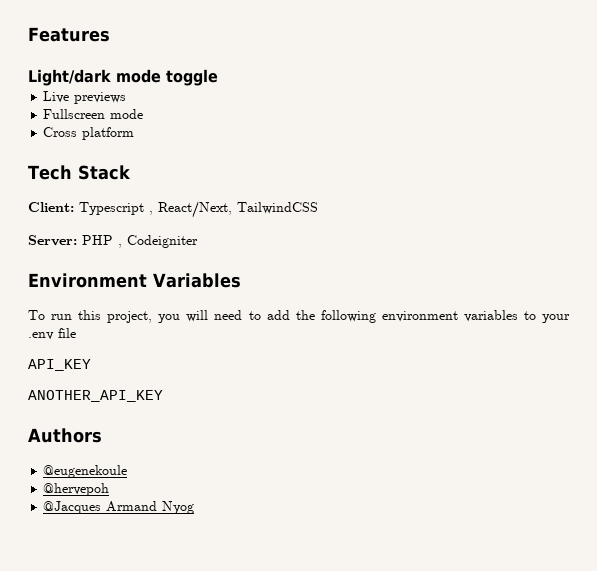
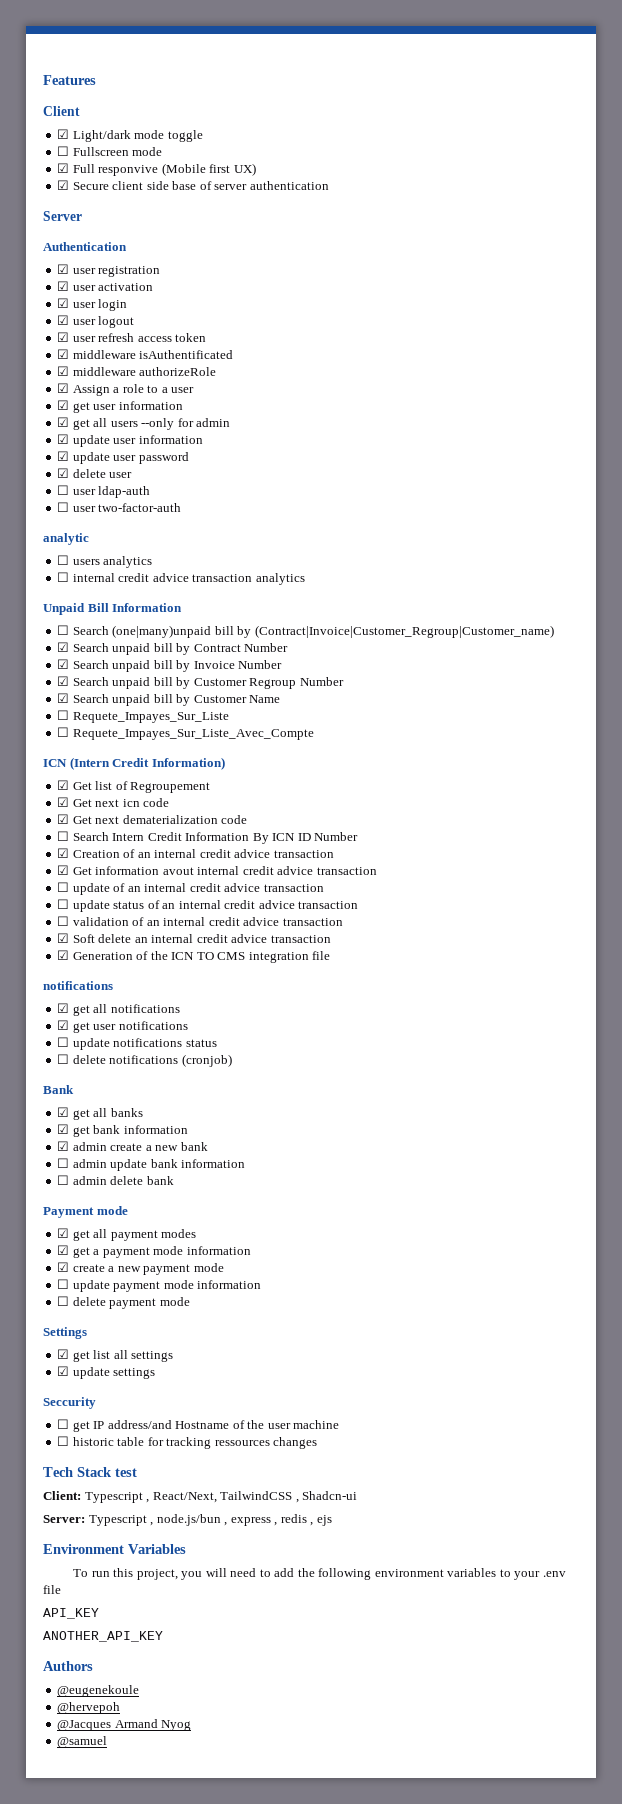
(110, 34) none -> [43,106,80,116] [57,129,70,139] Client // ☑
[43,91,127,104] Live previews // -> [57,146,70,156] ☐
[43,127,135,140] Cross platform -> [57,163,256,176] [57,180,329,190] [43,211,82,221] [43,242,127,251] [57,264,161,277] [57,281,154,291] [57,298,128,311] [57,315,135,328] [57,332,207,342] [57,349,234,359] [57,366,217,376] [57,383,195,396] [57,400,183,413] [57,417,231,430] [57,434,203,447] [57,451,189,464] [57,468,133,478] [57,485,151,498] [57,502,182,512] [43,533,89,545] [57,555,153,568] [57,572,305,585] [43,603,183,615] [57,625,554,638] [57,642,289,655] [57,659,283,672] [57,676,344,689] [57,693,281,706] [57,710,229,723] [57,727,314,740] [43,757,225,770] [57,780,211,793] [57,797,170,807] [57,814,248,824] [57,831,359,844] [57,848,334,858] [57,865,377,875] [57,882,324,895] [57,899,359,912] [57,916,343,926] [57,933,331,943] [57,950,331,963] [43,981,113,990] [57,1003,180,1016] [57,1020,188,1033] [57,1037,217,1050] [57,1054,232,1067] [43,1085,74,1094] [57,1107,143,1120] [57,1124,188,1137] [57,1141,208,1151] [57,1158,246,1171] [57,1175,174,1185] [43,1206,128,1218] [57,1228,197,1241] [57,1245,251,1258] [57,1262,224,1275] [57,1279,262,1292] [57,1296,190,1309] [43,1327,87,1339] [57,1349,174,1362] [57,1366,156,1379] [43,1397,96,1409] [57,1419,340,1432] [57,1436,318,1449] ☑ Full responvive (Mobile first UX) // ☑ Secure client side base of server authentication // Server // Authentication // ☑ user registration // ☑ user activation // ☑ user login // ☑ user logout // ☑ user refresh access token // ☑ middleware isAuthentificated // ☑ middleware authorizeRole // ☑ Assign a role to a user // ☑ get user information // ☑ get all users --only for admin // ☑ update user information // ☑ update user password // ☑ delete user // ☐ user ldap-auth // ☐ user two-factor-auth // analytic // ☐ users analytics // ☐ internal credit advice transaction analytics // Unpaid Bill Information // ☐ Search (one|many)unpaid bill by (Contract|Invoice|Customer_Regroup|Customer_name) // ☑ Search unpaid bill by Contract Number // ☑ Search unpaid bill by Invoice Number // ☑ Search unpaid bill by Customer Regroup Number // ☑ Search unpaid bill by Customer Name // ☐ Requete_Impayes_Sur_Liste // ☐ Requete_Impayes_Sur_Liste_Avec_Compte // ICN (Intern Credit Information) // ☑ Get list of Regroupement // ☑ Get next icn code // ☑ Get next dematerialization code // ☐ Search Intern Credit Information By ICN ID Number // ☑ Creation of an internal credit advice transaction // ☑ Get information avout internal credit advice transaction // ☐ update of an internal credit advice transaction // ☐ update status of an internal credit advice transaction // ☐ validation of an internal credit advice transaction // ☑ Soft delete an internal credit advice transaction // ☑ Generation of the ICN TO CMS integration file // notifications // ☑ get all notifications // ☑ get user notifications // ☐ update notifications status // ☐ delete notifications (cronjob) // Bank // ☑ get all banks // ☑ get bank information // ☑ admin create a new bank // ☐ admin update bank information // ☐ admin delete bank // Payment mode // ☑ get all payment modes // ☑ get a payment mode information // ☑ create a new payment mode // ☐ update payment mode information // ☐ delete payment mode // Settings // ☑ get list all settings // ☑ update settings // Seccurity // ☐ get IP address/and Hostname of the user machine // ☐ historic table for tracking ressources changes
(131, 172) none -> [115,1468,137,1477] test
(318, 208) none -> [295,1491,358,1503] , Shadcn-ui
[82,235,198,248] PHP , Codeigniter -> [88,1514,332,1526] Typescript , node.js/bun , express , redis , ejs
(195, 507) none -> [57,1736,108,1748] // @samuel

